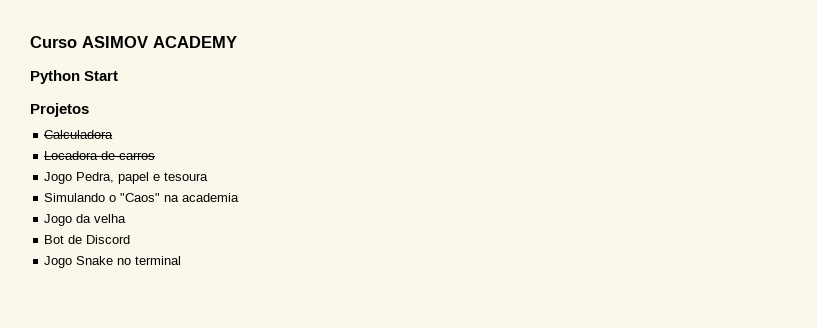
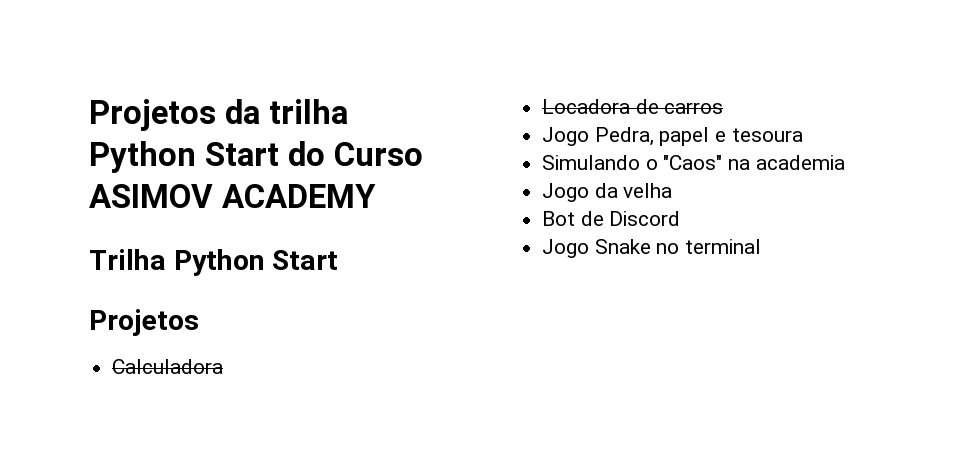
(30, 42) none -> [89,99,348,131] [89,141,325,173] Projetos da trilha Python Start do
(237, 42) none -> [89,249,166,270] Trilha

